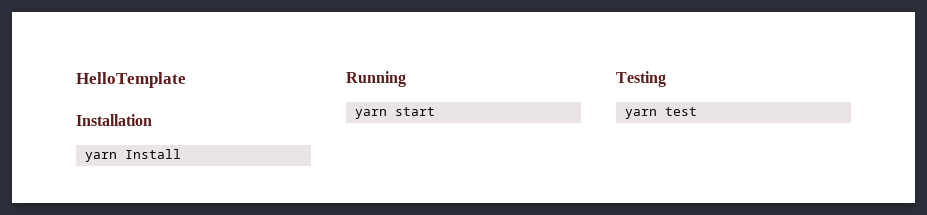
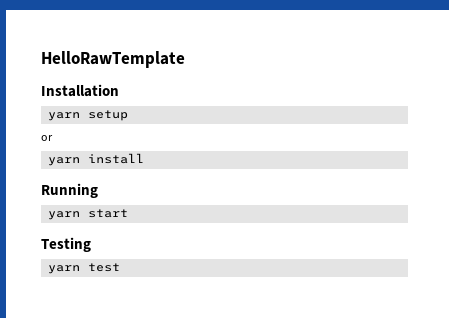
[76,72,186,88] HelloTemplate -> [41,51,185,68] HelloRawTemplate
[124,149,181,159] Install -> [88,110,129,121] [41,135,53,141] [48,153,145,166] setup // or // yarn install

